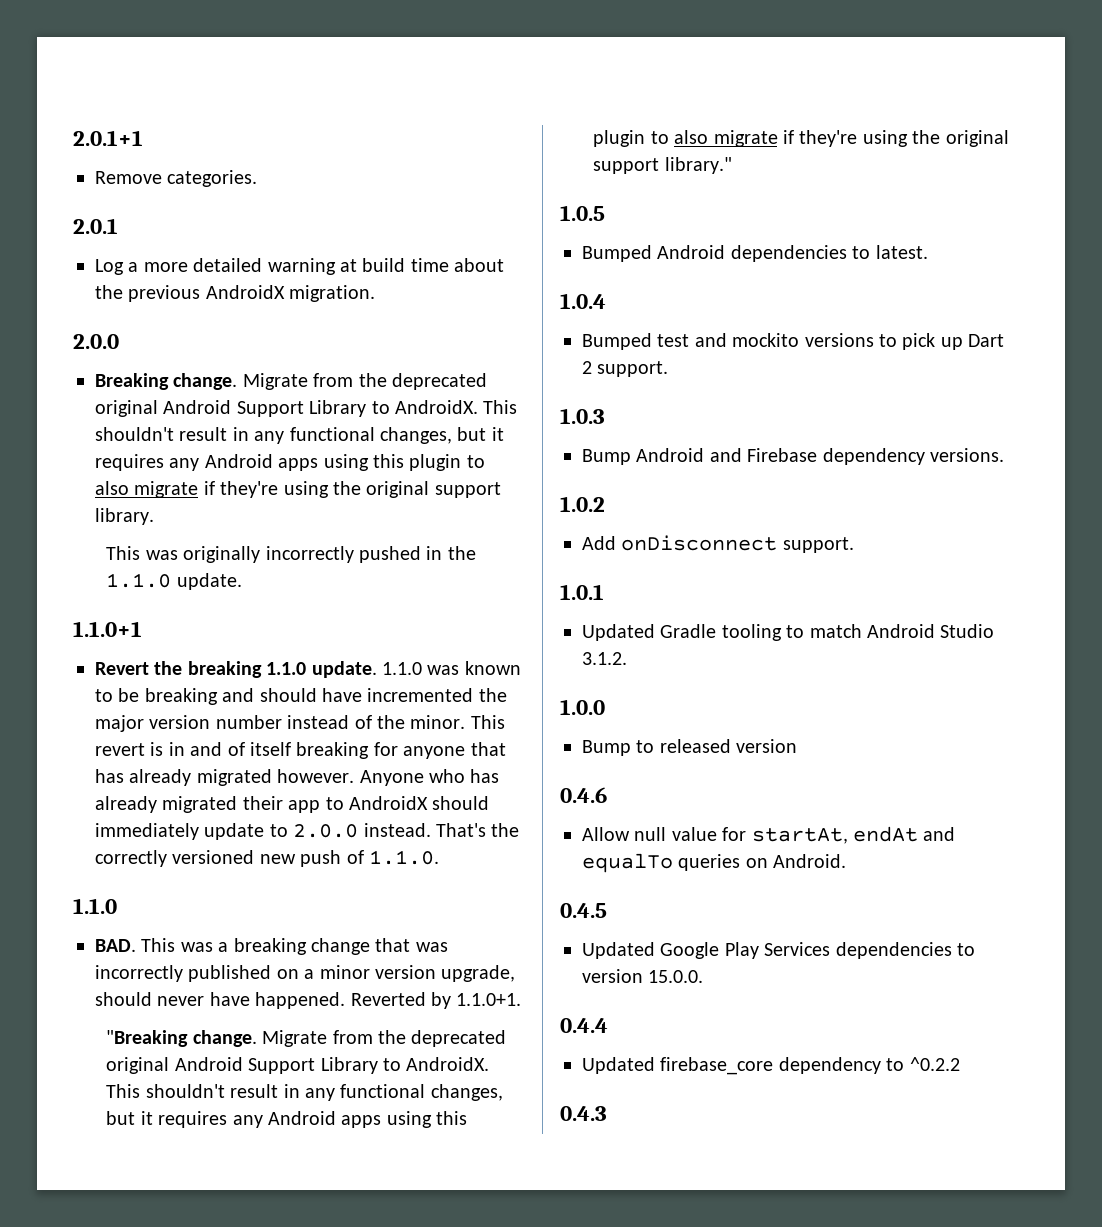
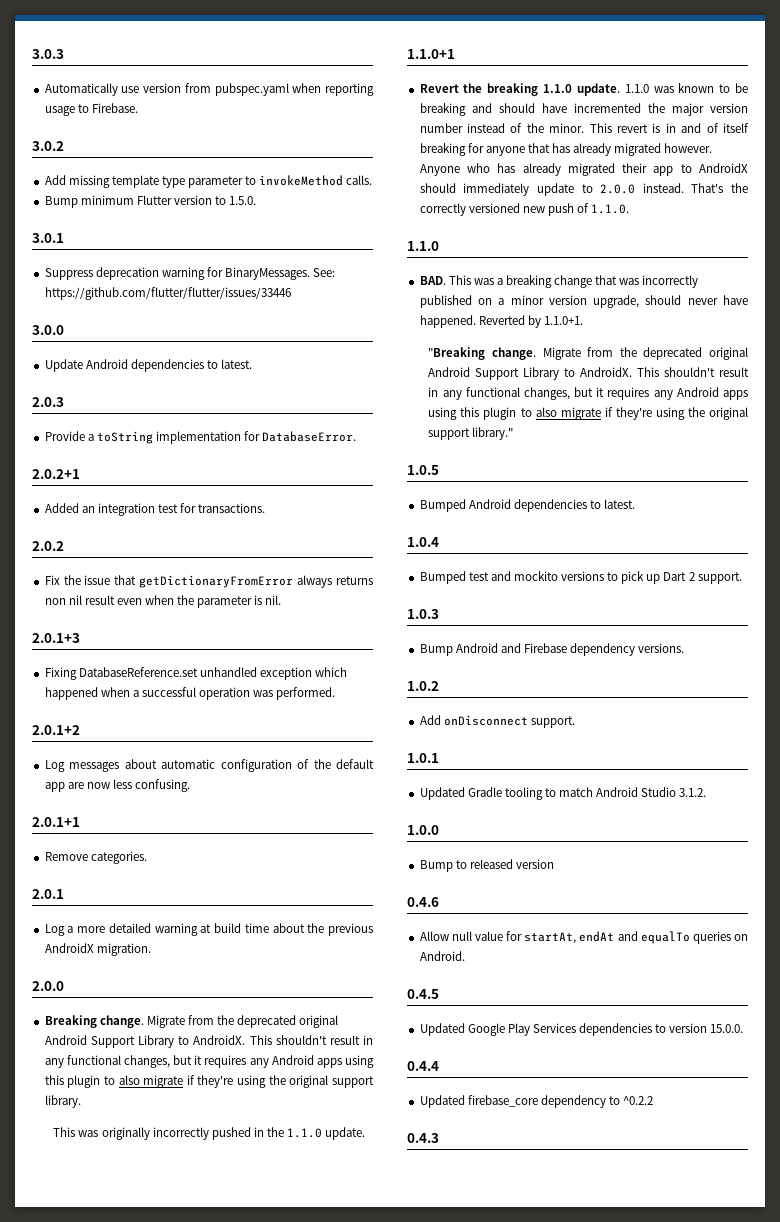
(73, 138) none -> [32,49,64,59] [44,83,375,96] [44,103,138,116] [32,141,64,151] [44,175,373,188] [44,195,257,208] [32,233,64,243] [44,267,336,280] [44,287,291,300] [32,325,64,335] [44,359,253,372] [32,397,64,407] [44,431,357,444] [32,469,80,479] [44,503,266,516] [32,541,64,551] [44,575,373,588] [44,595,282,608] [32,633,80,643] [44,667,348,680] [44,687,336,700] [32,725,80,735] [44,759,375,772] [44,779,191,792] 3.0.3 // Automatically use version from pubspec.yaml when reporting usage to Firebase. // 3.0.2 // Add missing template type parameter to invokeMethod calls. // Bump minimum Flutter version to 1.5.0. // 3.0.1 // Suppress deprecation warning for BinaryMessages. See: https://github.com/flutter/flutter/issues/33446 // 3.0.0 // Update Android dependencies to latest. // 2.0.3 // Provide a toString implementation for DatabaseError. // 2.0.2+1 // Added an integration test for transactions. // 2.0.2 // Fix the issue that getDictionaryFromError always returns non nil result even when the parameter is nil. // 2.0.1+3 // Fixing DatabaseReference.set unhandled exception which happened when a successful operation was performed. // 2.0.1+2 // Log messages about automatic configuration of the default app are now less confusing. //

